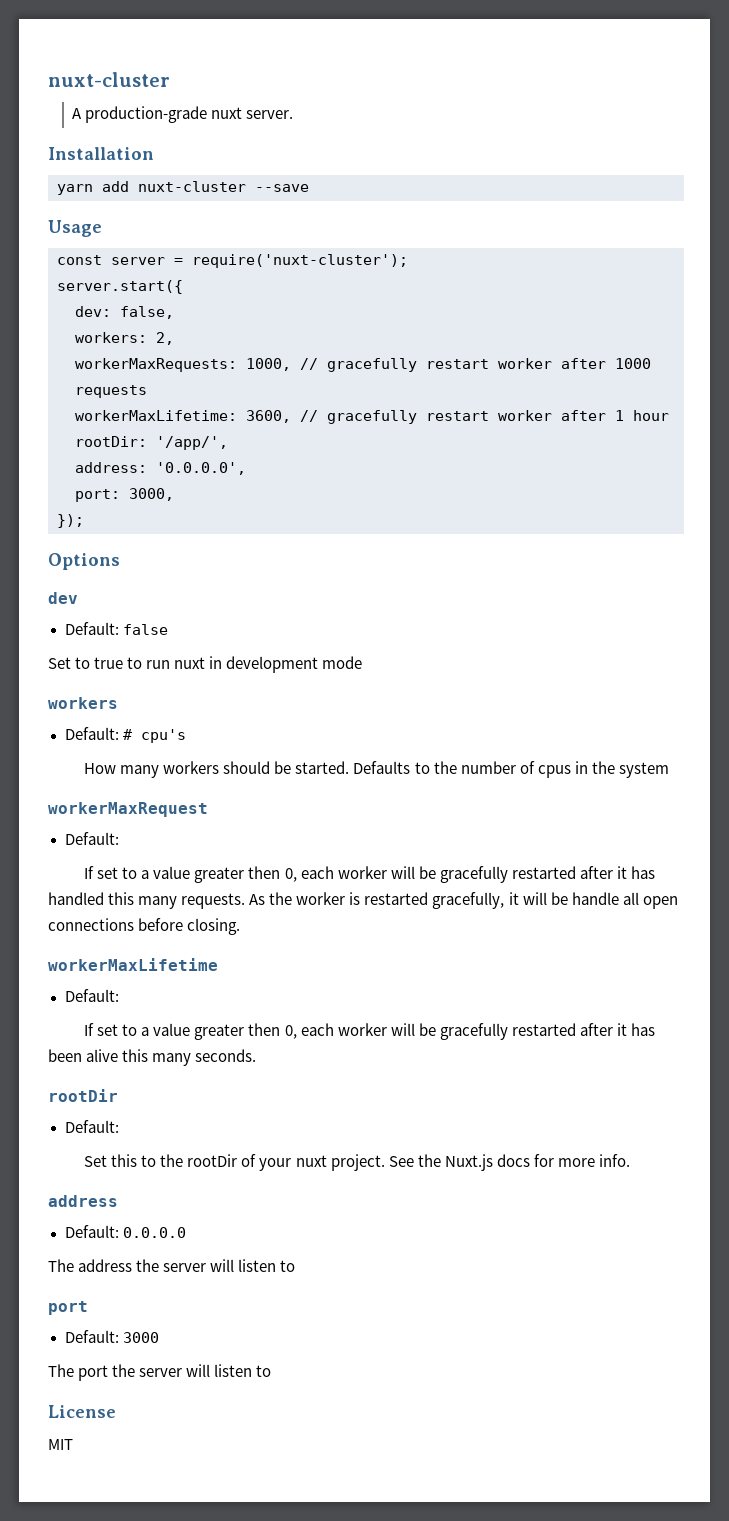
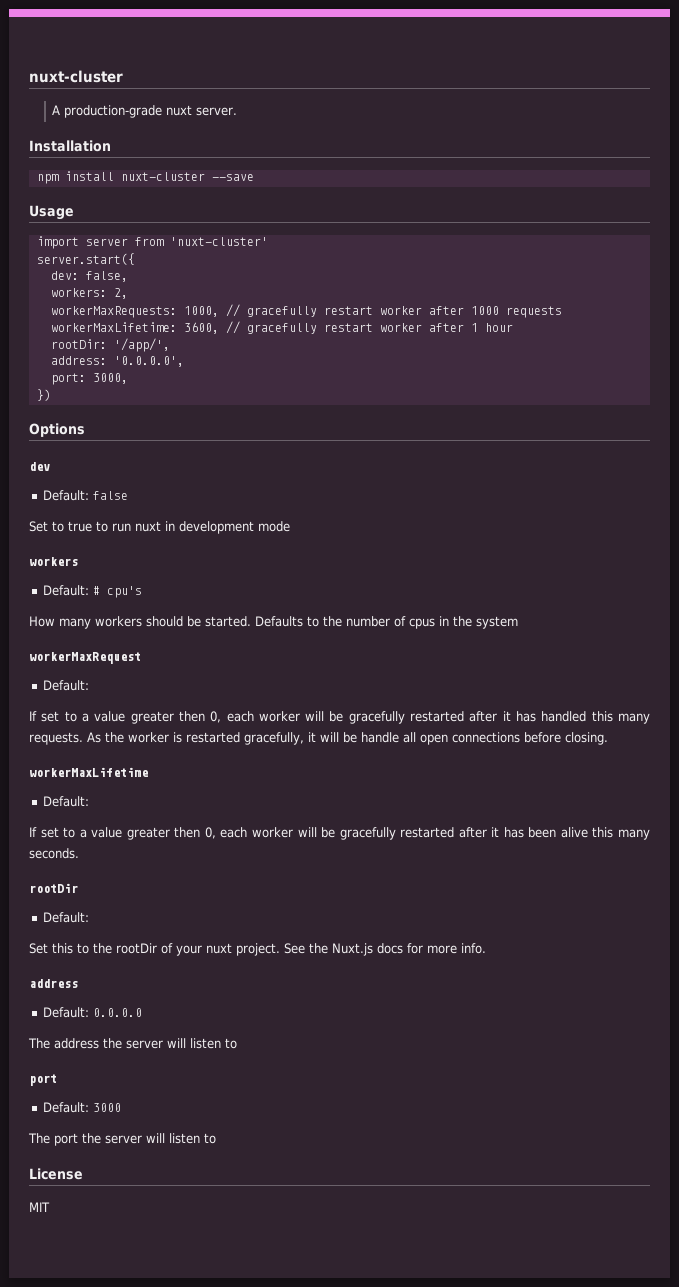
[57,181,129,195] yarn add -> [36,171,114,184] npm install
[57,254,408,268] const server = require('nuxt-cluster'); -> [36,236,268,249] import server from 'nuxt-cluster'
[57,514,84,528] }); -> [36,389,51,401] })

